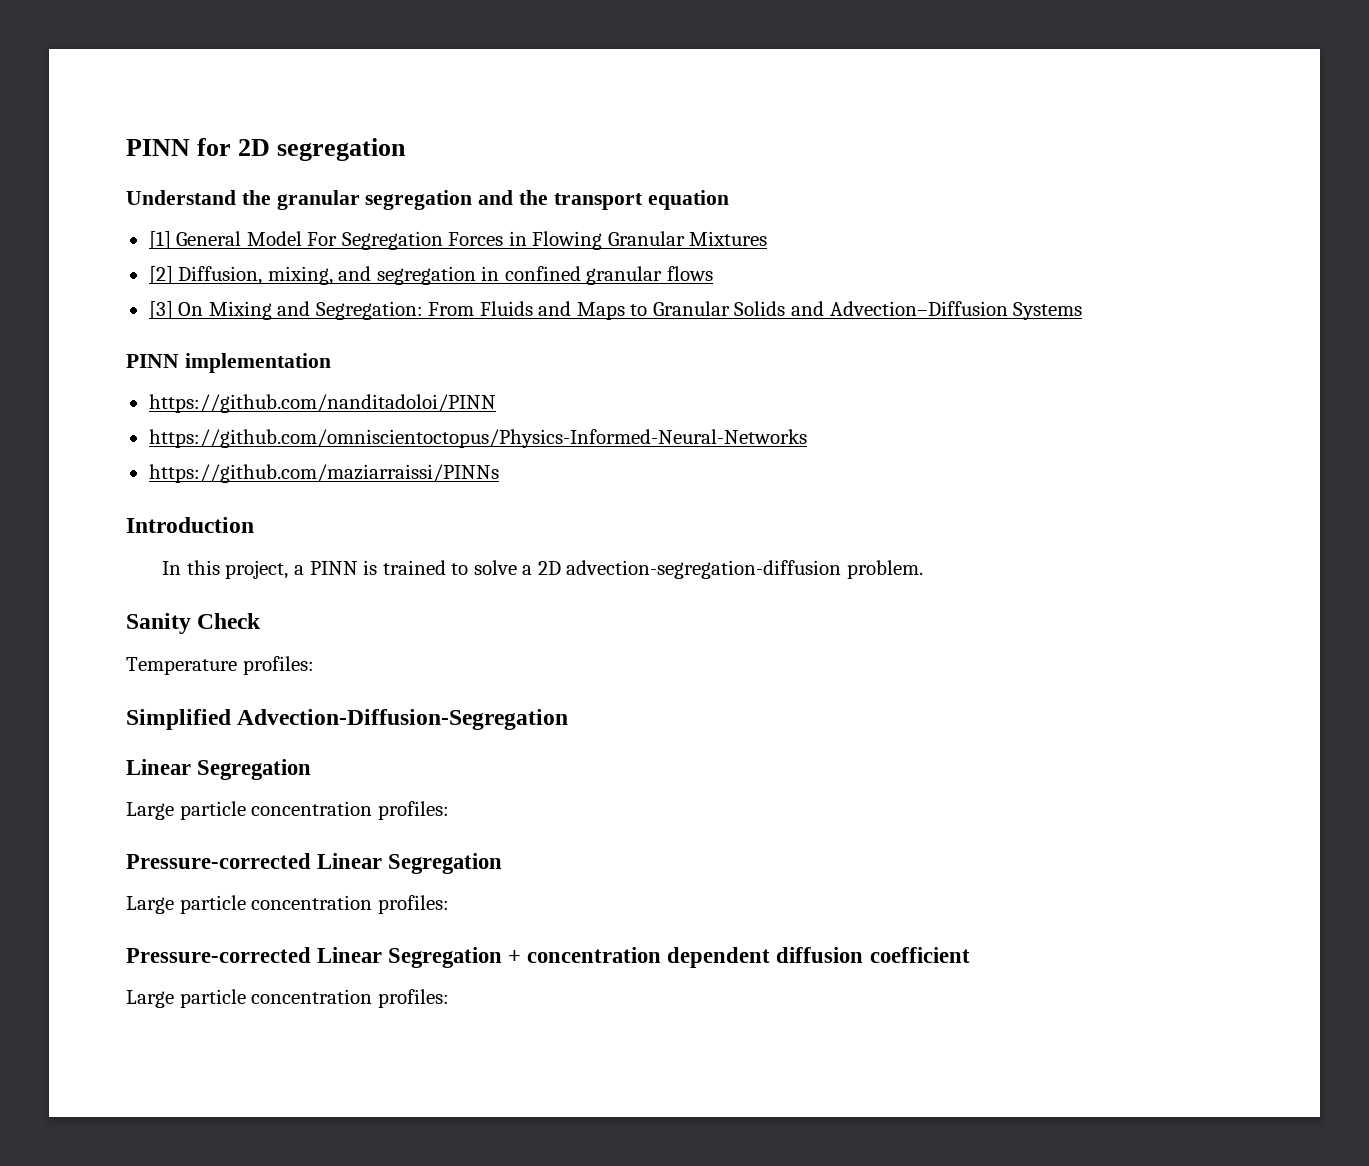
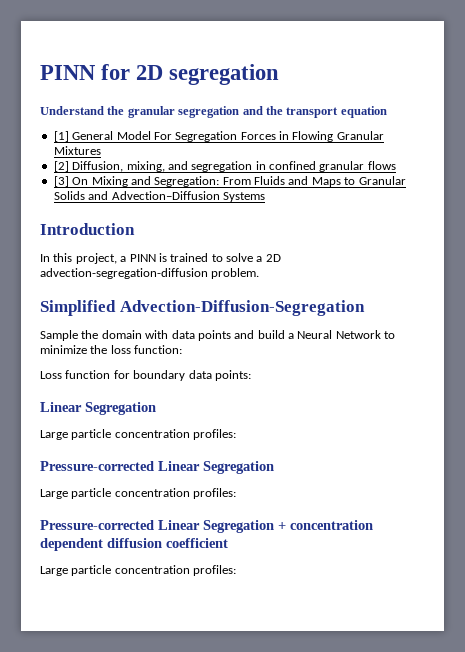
[126,353,331,373] [148,394,496,413] [148,429,807,448] [148,464,499,483] // PINN implementation // https://github.com/nanditadoloi/PINN // https://github.com/omniscientoctopus/Physics-Informed-Neural-Networks // https://github.com/maziarraissi/PINNs -> (265, 197) none
[126,613,262,634] [126,656,314,675] [126,709,569,730] Sanity Check // Temperature profiles: // Simplified Advection-Diffusion-Segregation -> [40,300,365,316] [40,330,396,341] [40,345,183,354] [40,370,251,381] Simplified Advection-Diffusion-Segregation // Sample the domain with data points and build a Neural Network to minimize the loss function: // Loss function for boundary data points:

